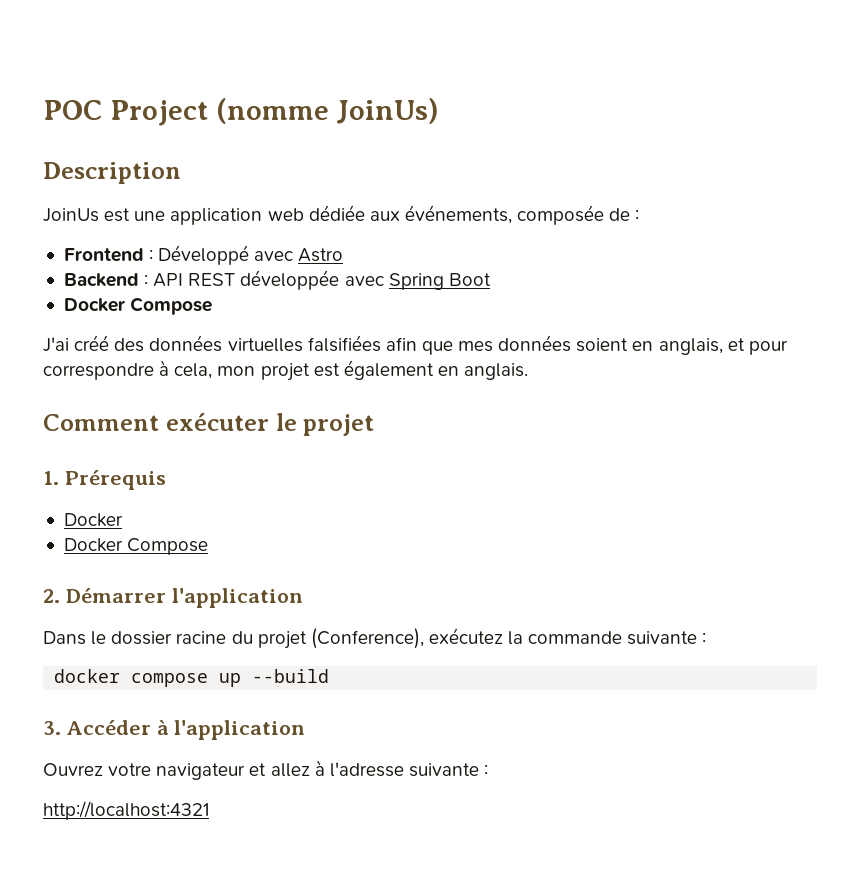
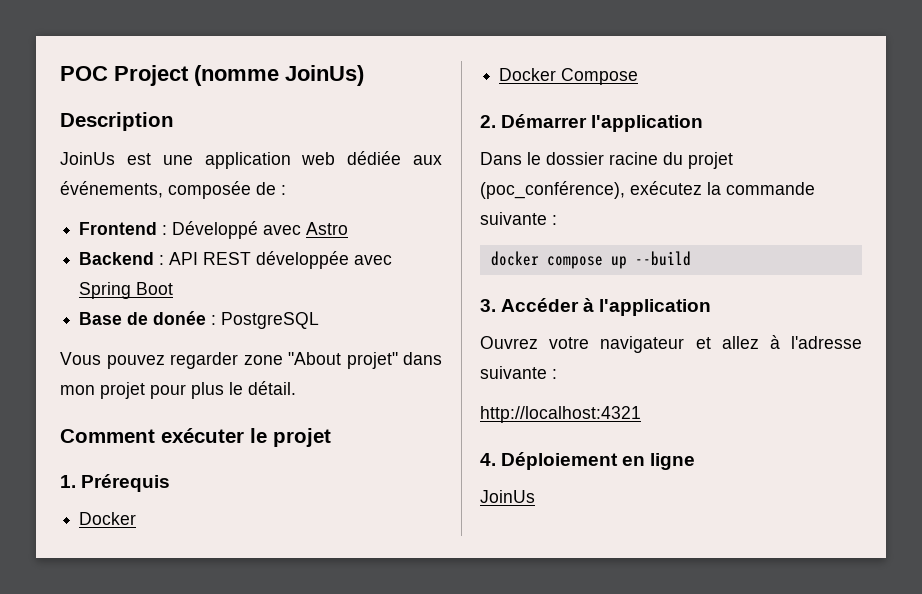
[63,297,213,315] [43,335,788,355] [43,360,529,381] Docker Compose // J'ai créé des données virtuelles falsifiées afin que mes données soient en anglais, et pour correspondre à cela, mon projet est également en anglais. -> [79,311,320,329] [60,352,442,369] [60,381,296,399] Base de donée : PostgreSQL // Vous pouvez regarder zone "About projet" dans mon projet pour plus le détail.
[310,628,424,649] (Conference), -> [480,181,625,199] (poc_conférence),
(209, 810) none -> [480,452,696,470] [480,490,535,503] // 4. Déploiement en ligne // JoinUs

